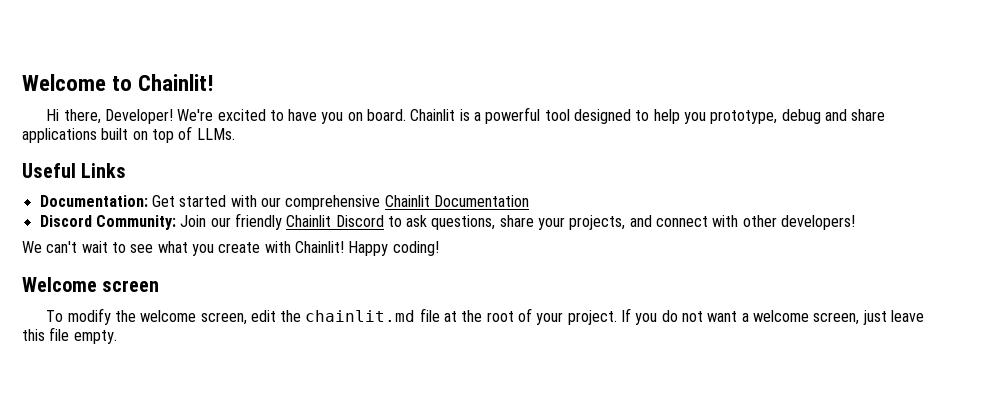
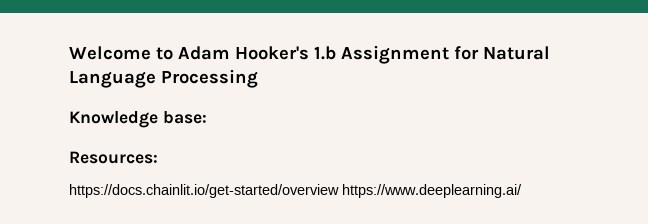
[138,74,215,91] [46,107,886,124] [22,126,235,143] [22,163,127,178] [39,195,529,210] [39,213,856,230] [22,241,439,256] [22,277,160,292] [46,308,924,325] [22,327,117,344] Chainlit! // Hi there, Developer! We're excited to have you on board. Chainlit is a powerful tool designed to help you prototype, debug and share applications built on top of LLMs. // Useful Links // Documentation: Get started with our comprehensive Chainlit Documentation // Discord Community: Join our friendly Chainlit Discord to ask questions, share your projects, and connect with other developers! // We can't wait to see what you create with Chainlit! Happy coding! // Welcome screen // To modify the welcome screen, edit the chainlit.md file at the root of your project. If you do not want a welcome screen, just leave this file empty. -> [178,45,550,64] [69,69,258,88] [69,111,207,128] [69,151,158,164] [69,184,522,198] Adam Hooker's 1.b Assignment for Natural Language Processing // Knowledge base: // Resources: // https://docs.chainlit.io/get-started/overview https://www.deeplearning.ai/

